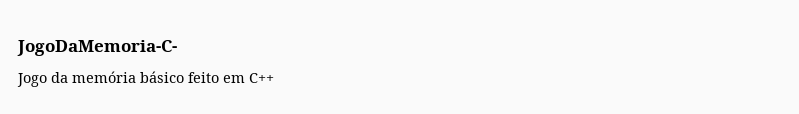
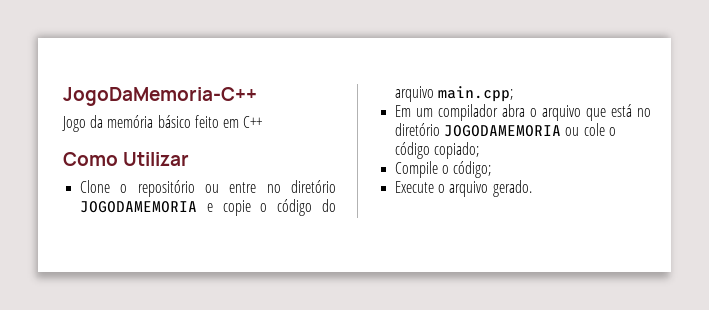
[17,40,177,56] JogoDaMemoria-C- -> [63,87,257,106] JogoDaMemoria-C++
(274, 78) none -> [63,152,190,166] [80,180,336,197] [80,199,336,216] [395,86,514,102] [395,104,651,121] [395,123,616,137] [395,142,480,159] [395,161,492,178] [395,180,532,197] // Como Utilizar // Clone o repositório ou entre no diretório JOGODAMEMORIA e copie o código do arquivo main.cpp; // Em um compilador abra o arquivo que está no diretório JOGODAMEMORIA ou cole o código copiado; // Compile o código; // Execute o arquivo gerado.

